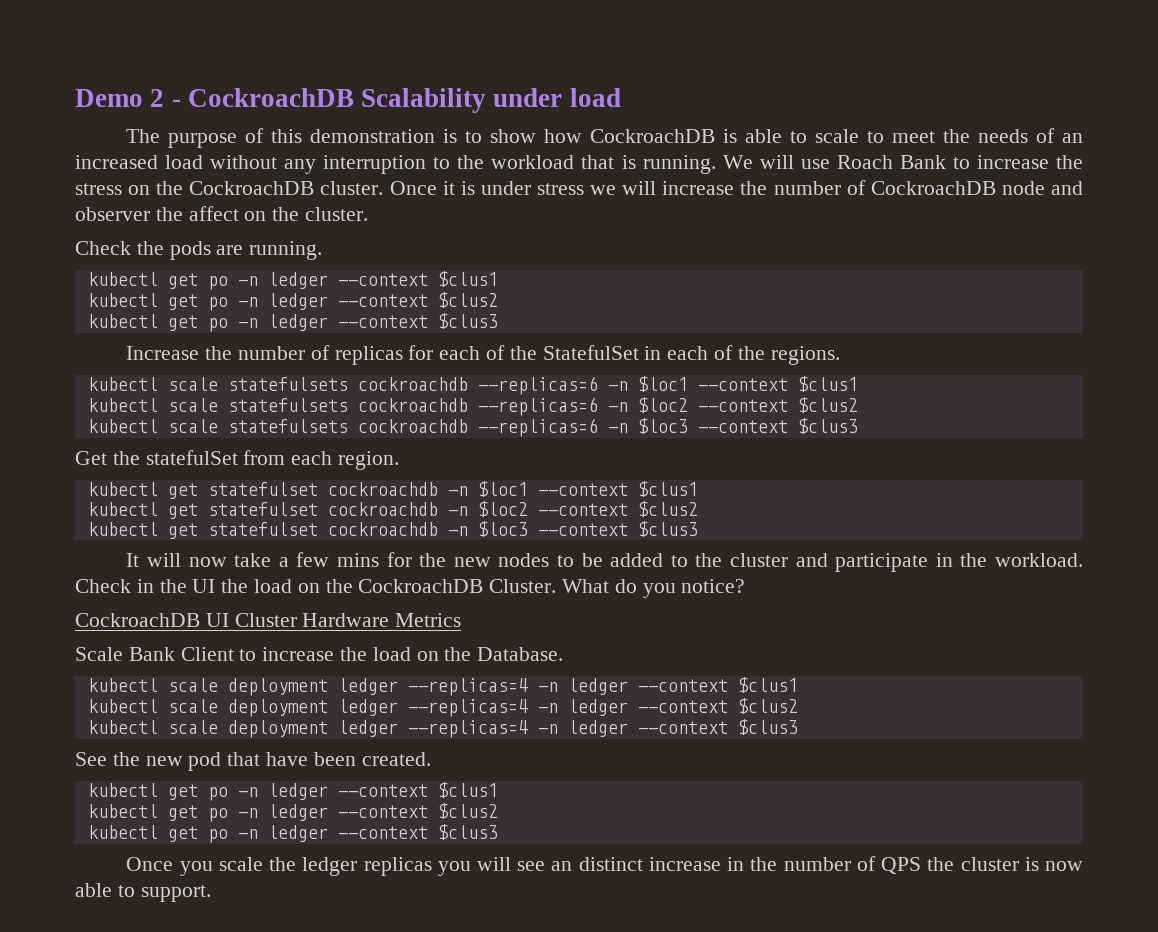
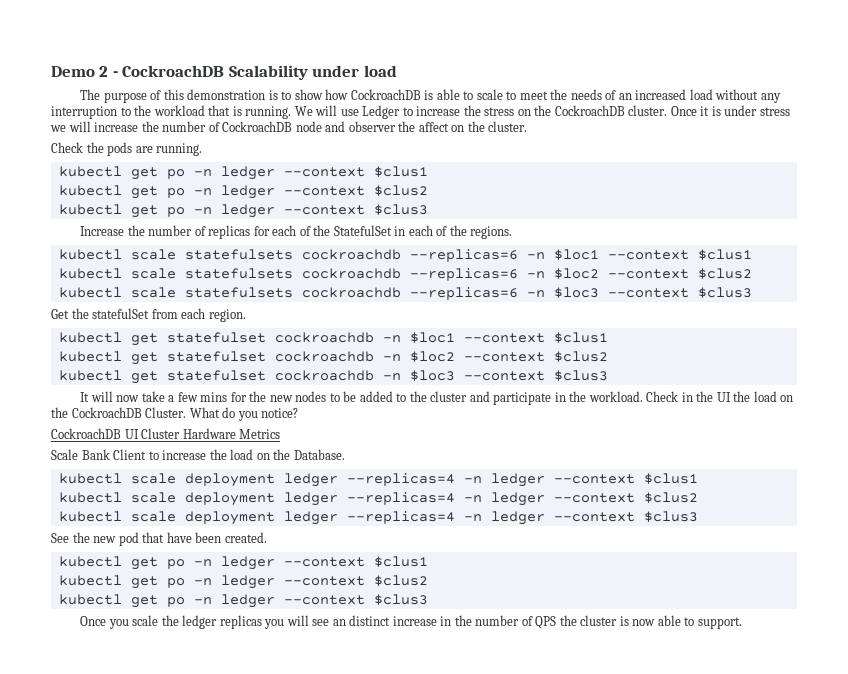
[836,155,946,169] Roach Bank -> [362,105,401,119] Ledger

